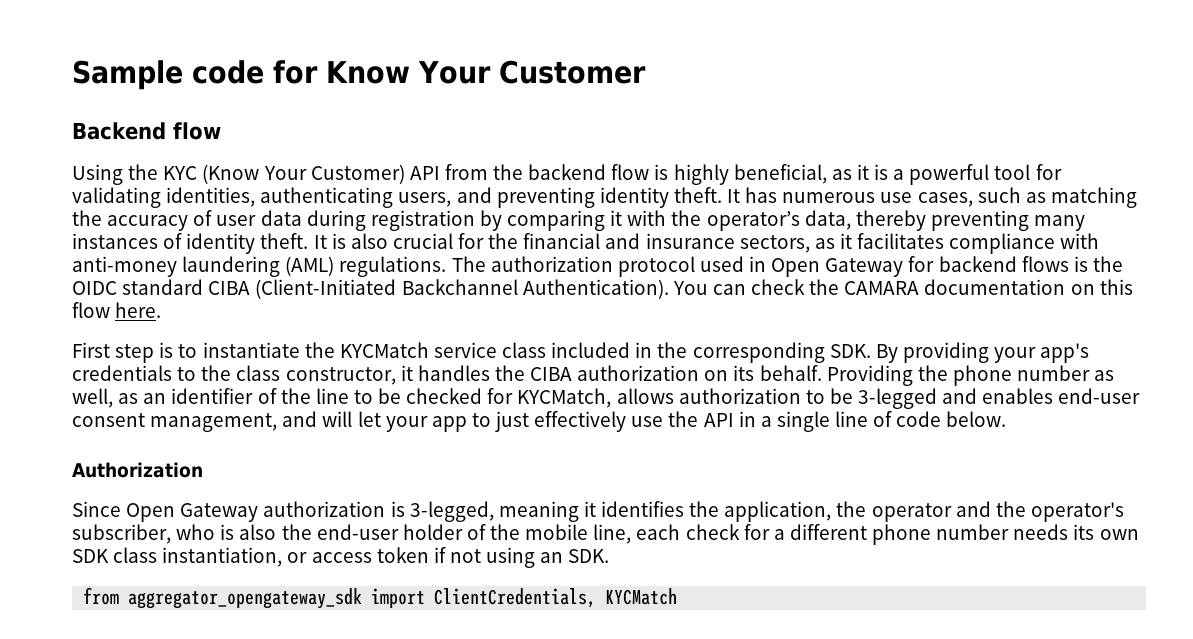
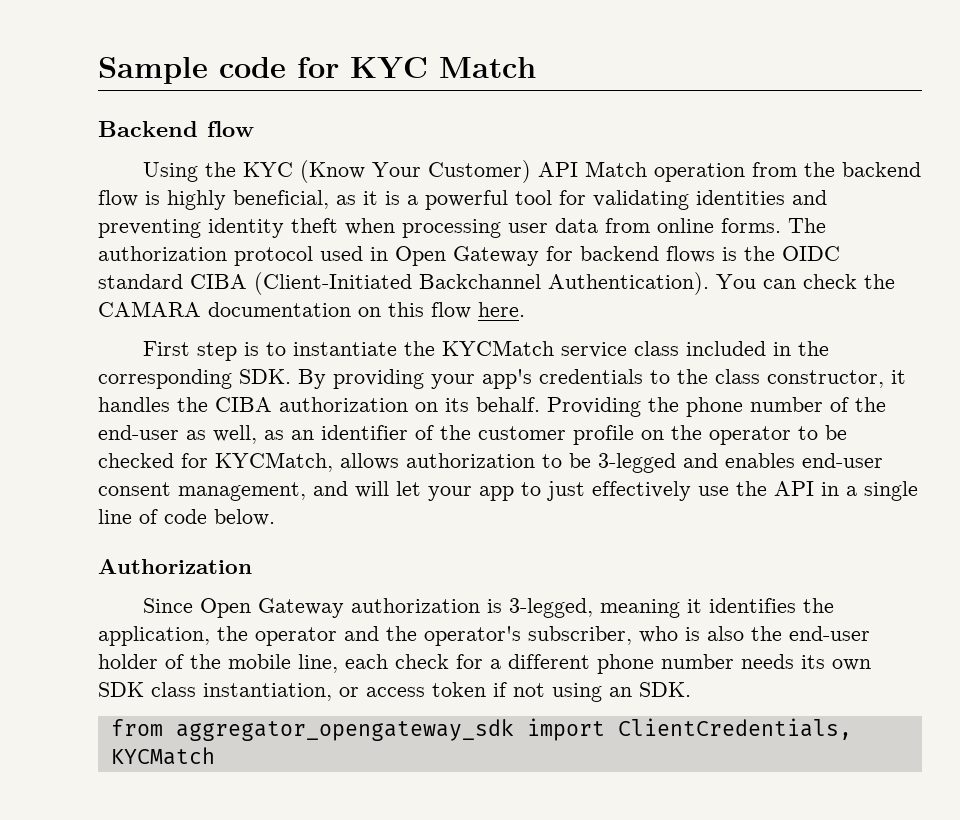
[326,60,646,84] Know Your Customer -> [350,57,536,79] KYC Match
(440, 173) none -> [584,161,745,182] Match operation
[166,187,1137,208] [72,210,1086,231] [72,233,1100,254] [72,256,447,277] identities, authenticating users, and preventing identity theft. It has numerous use cases, such as matching the accuracy of user data during registration by comparing it with the operator’s data, thereby preventing many instances of identity theft. It is also crucial for the financial and insurance sectors, as it facilitates compliance with anti-money laundering (AML) regulations. -> [696,190,827,205] [98,218,781,238] identities and preventing identity theft when processing user data from online forms.
(1091, 373) none -> [830,397,886,412] [98,425,179,440] of the end-user
[315,388,349,404] line -> [478,425,791,445] customer profile on the operator

